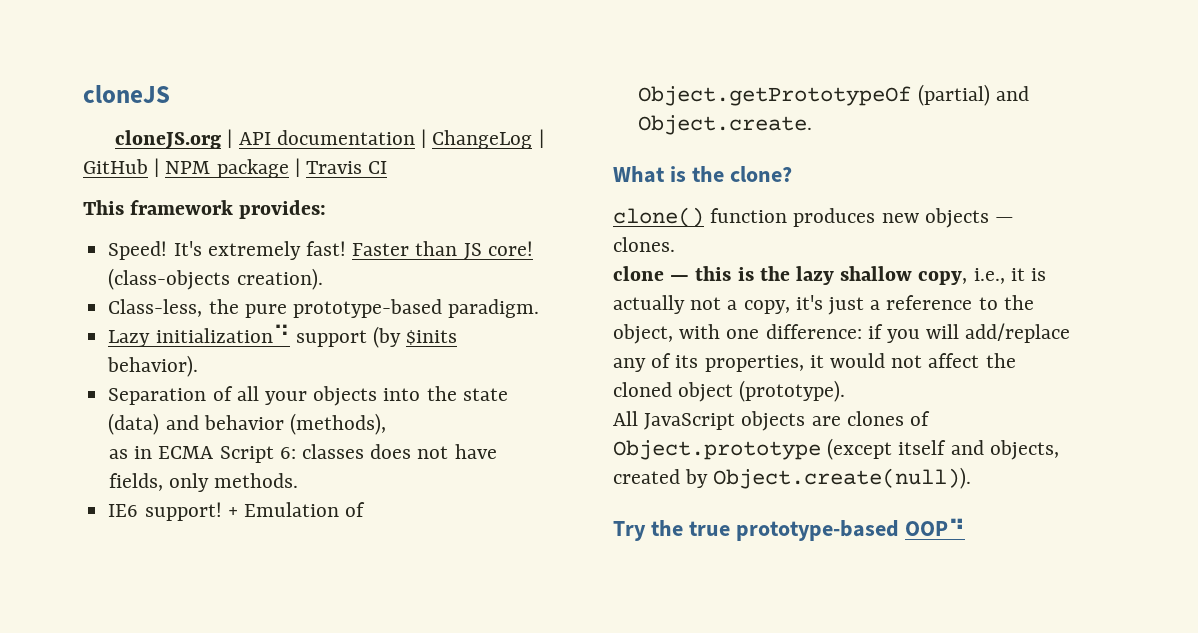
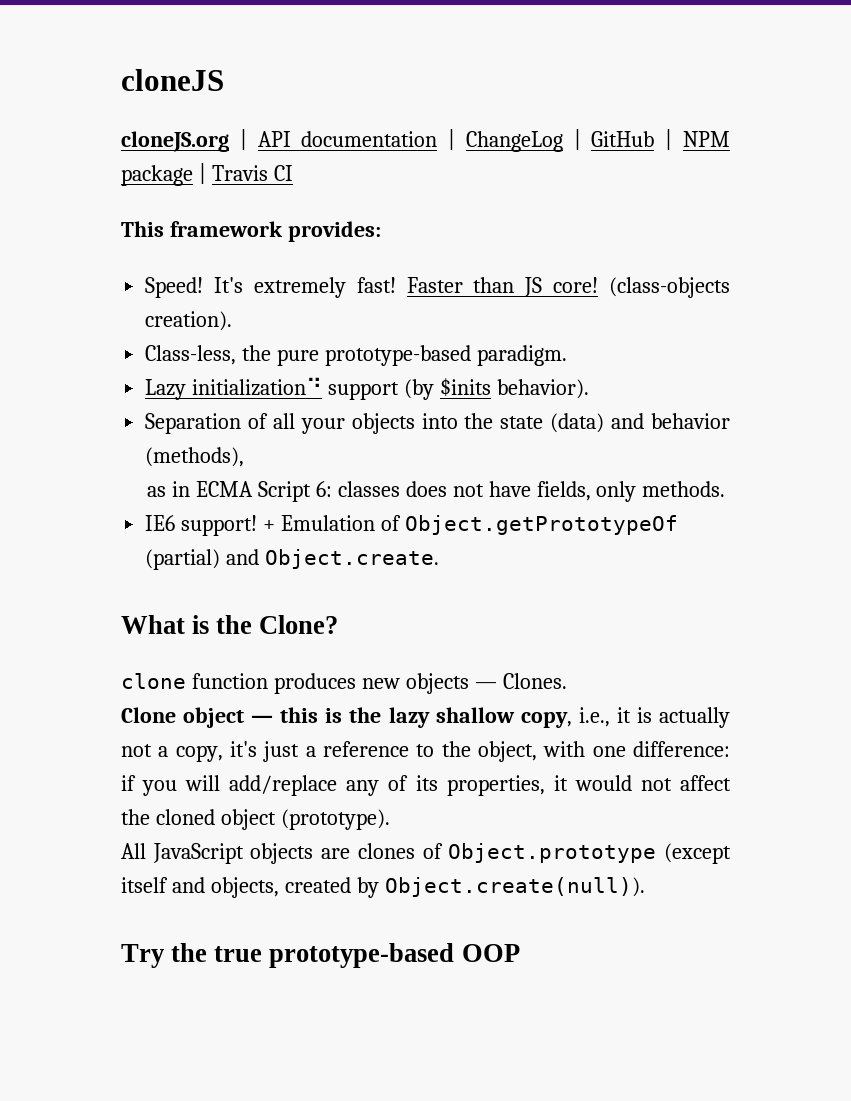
[729,166,792,182] [613,207,704,227] clone? // clone() -> [259,615,339,634] [121,673,186,689] Clone? // clone
[613,237,675,252] [613,266,664,281] clones. // clone -> [502,673,567,689] [121,707,245,728] Clones. // Clone object
[904,518,965,536] OOP⠙ -> [461,944,520,962] OOP

